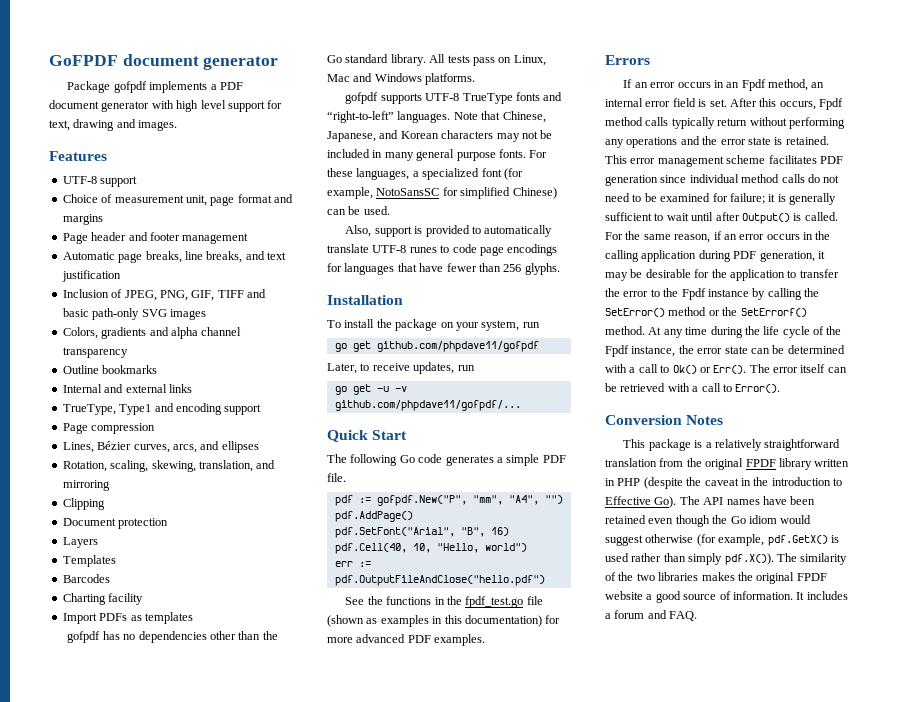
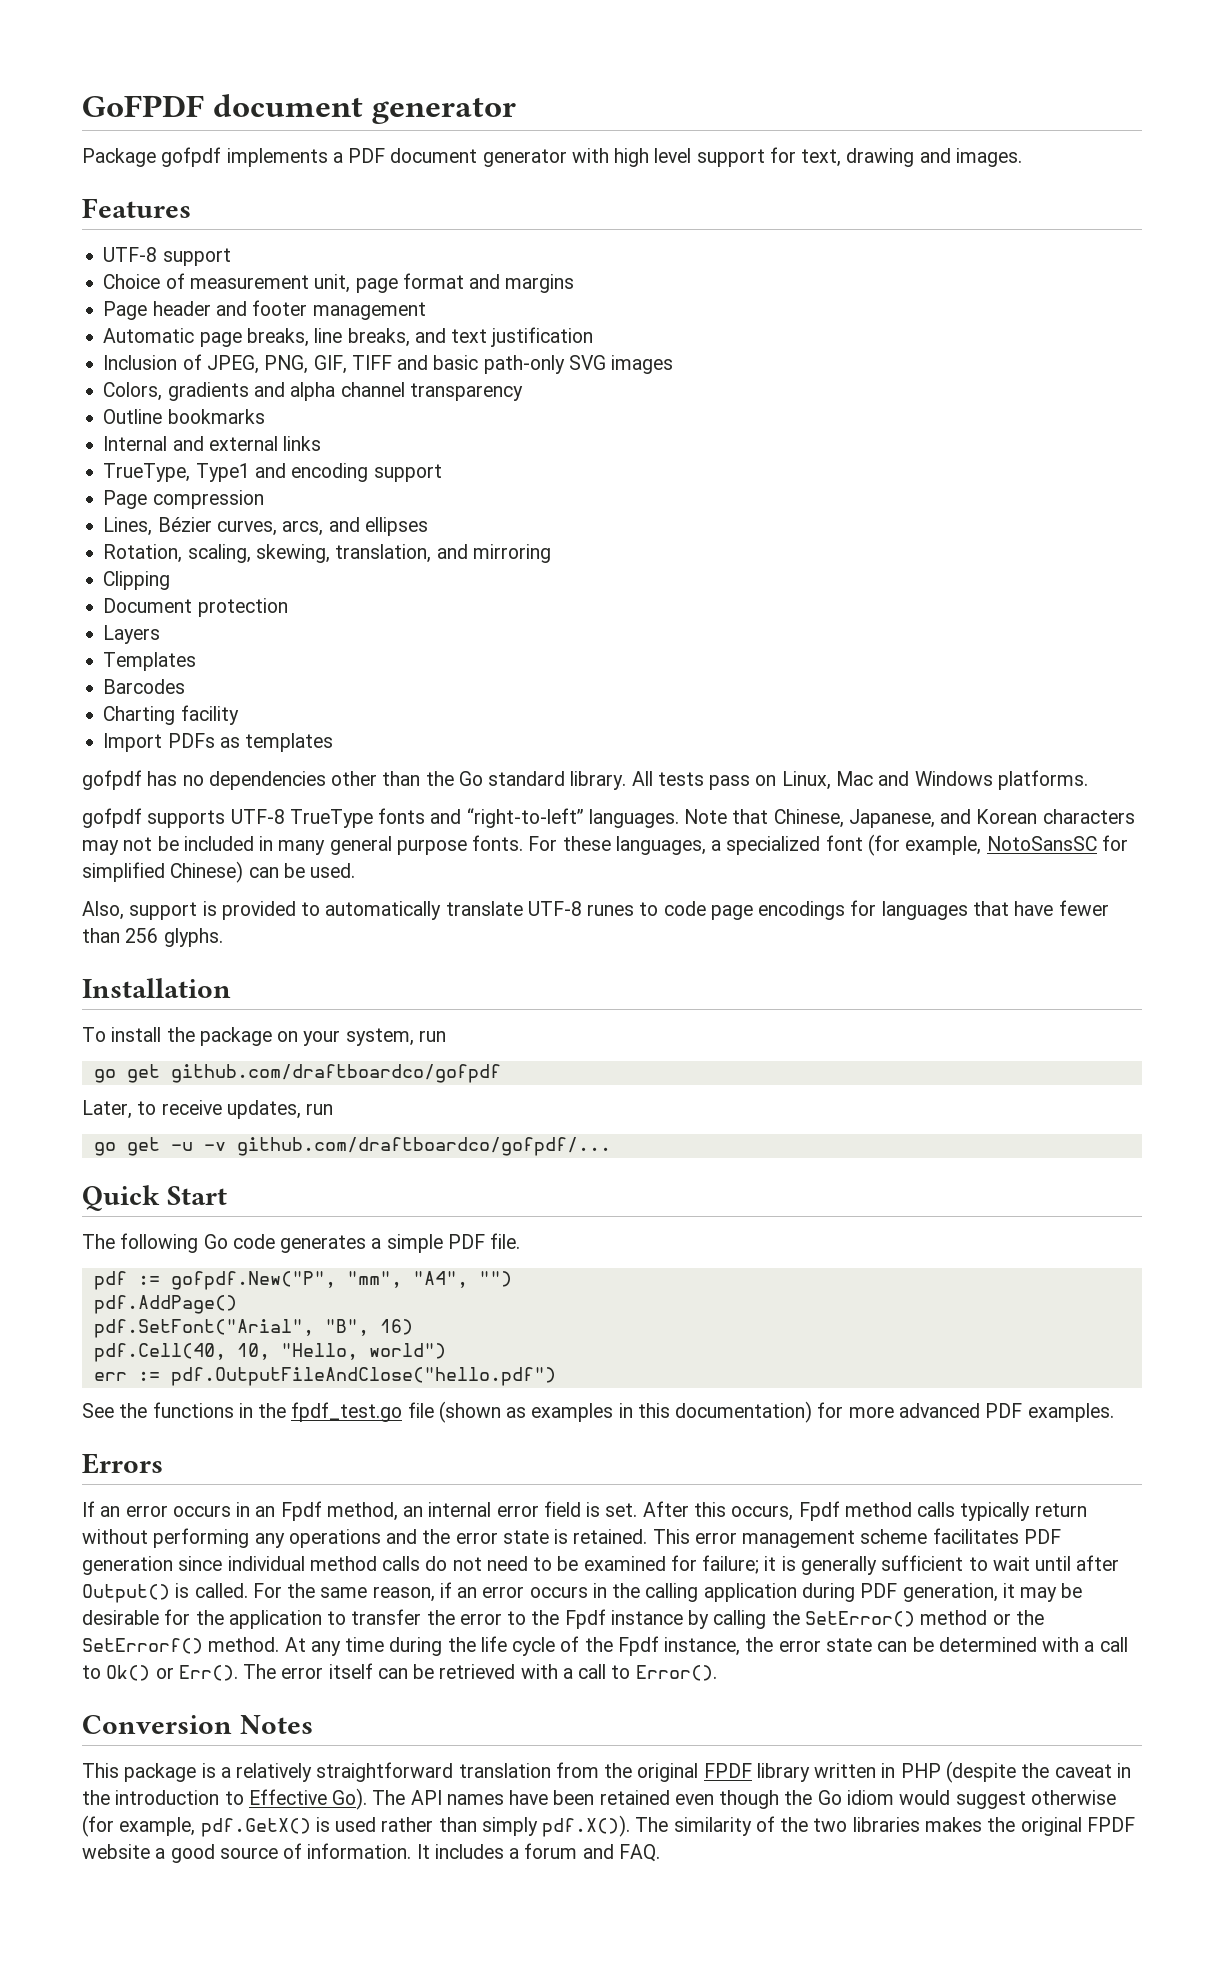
[376,341,539,352] github.com/phpdave11/gofpdf -> [170,1064,501,1083] github.com/draftboardco/gofpdf
[334,400,521,411] github.com/phpdave11/gofpdf/... -> [236,1137,611,1156] github.com/draftboardco/gofpdf/...

